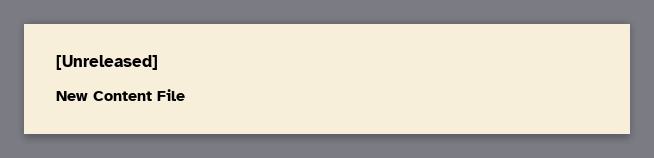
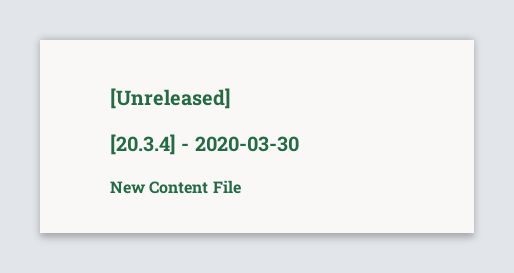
(158, 62) none -> [110,134,299,155] // [20.3.4] - 2020-03-30

